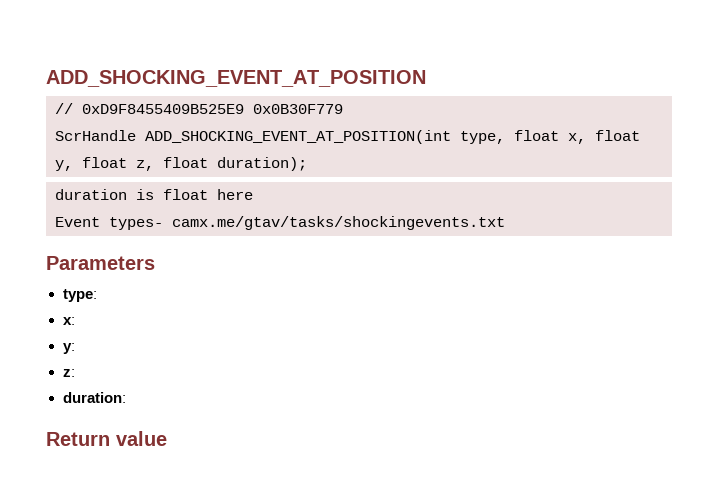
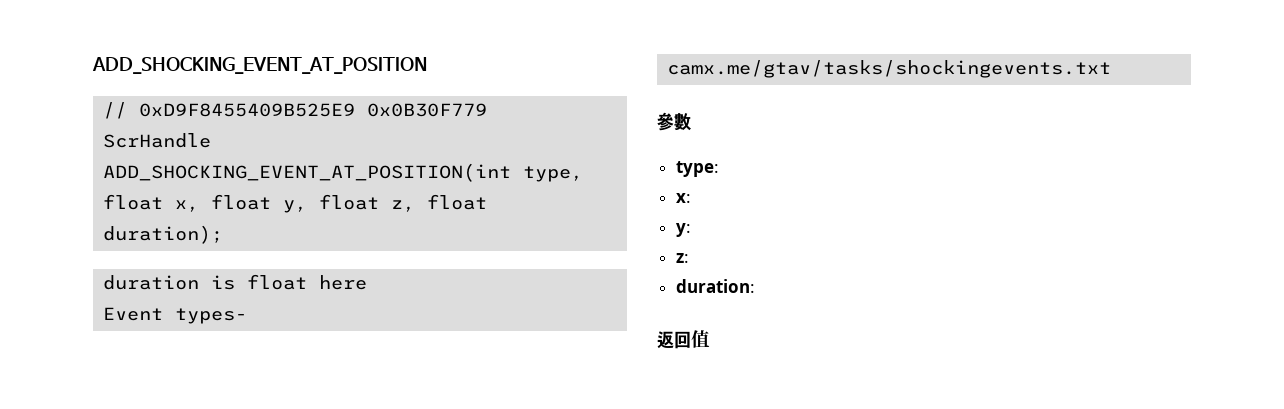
[46,256,155,270] Parameters -> [657,112,691,131] 參數
[46,431,167,446] Return value -> [657,330,710,349] 返回值

